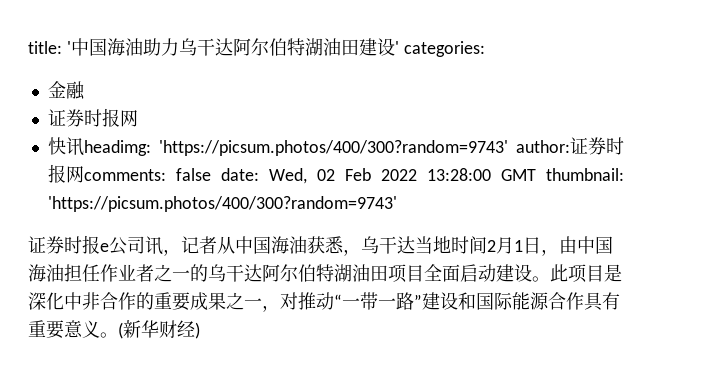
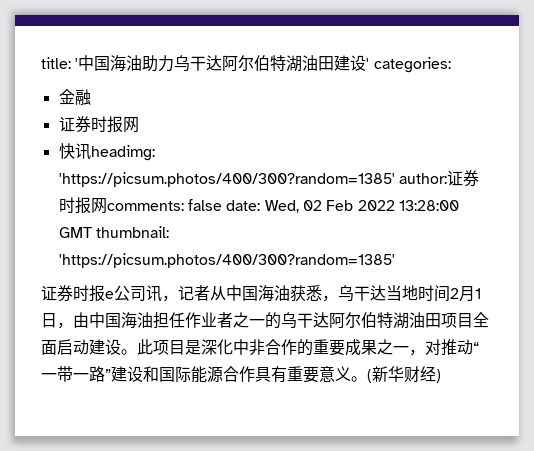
[158,140,508,156] 'https://picsum.photos/400/300?random=9743' -> [58,172,395,187] 'https://picsum.photos/400/300?random=1385'
[47,196,397,212] 'https://picsum.photos/400/300?random=9743' -> [58,253,395,268] 'https://picsum.photos/400/300?random=1385'

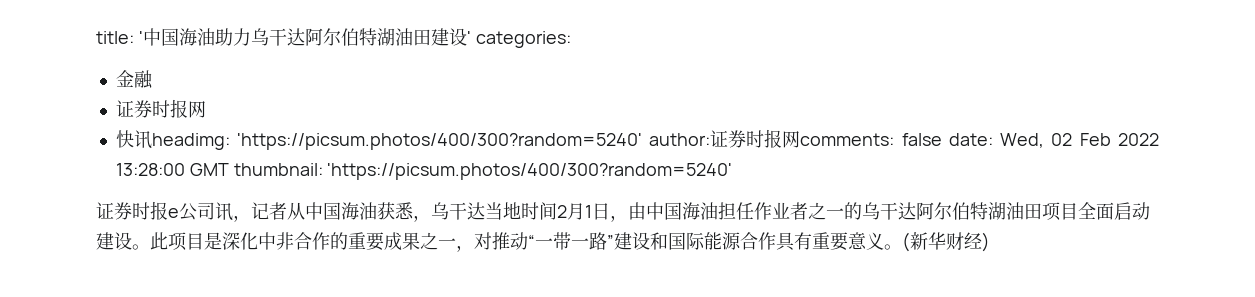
[58,172,395,187] 'https://picsum.photos/400/300?random=1385' -> [237,133,643,150] 'https://picsum.photos/400/300?random=5240'
[58,253,395,268] 'https://picsum.photos/400/300?random=1385' -> [327,163,733,180] 'https://picsum.photos/400/300?random=5240'

